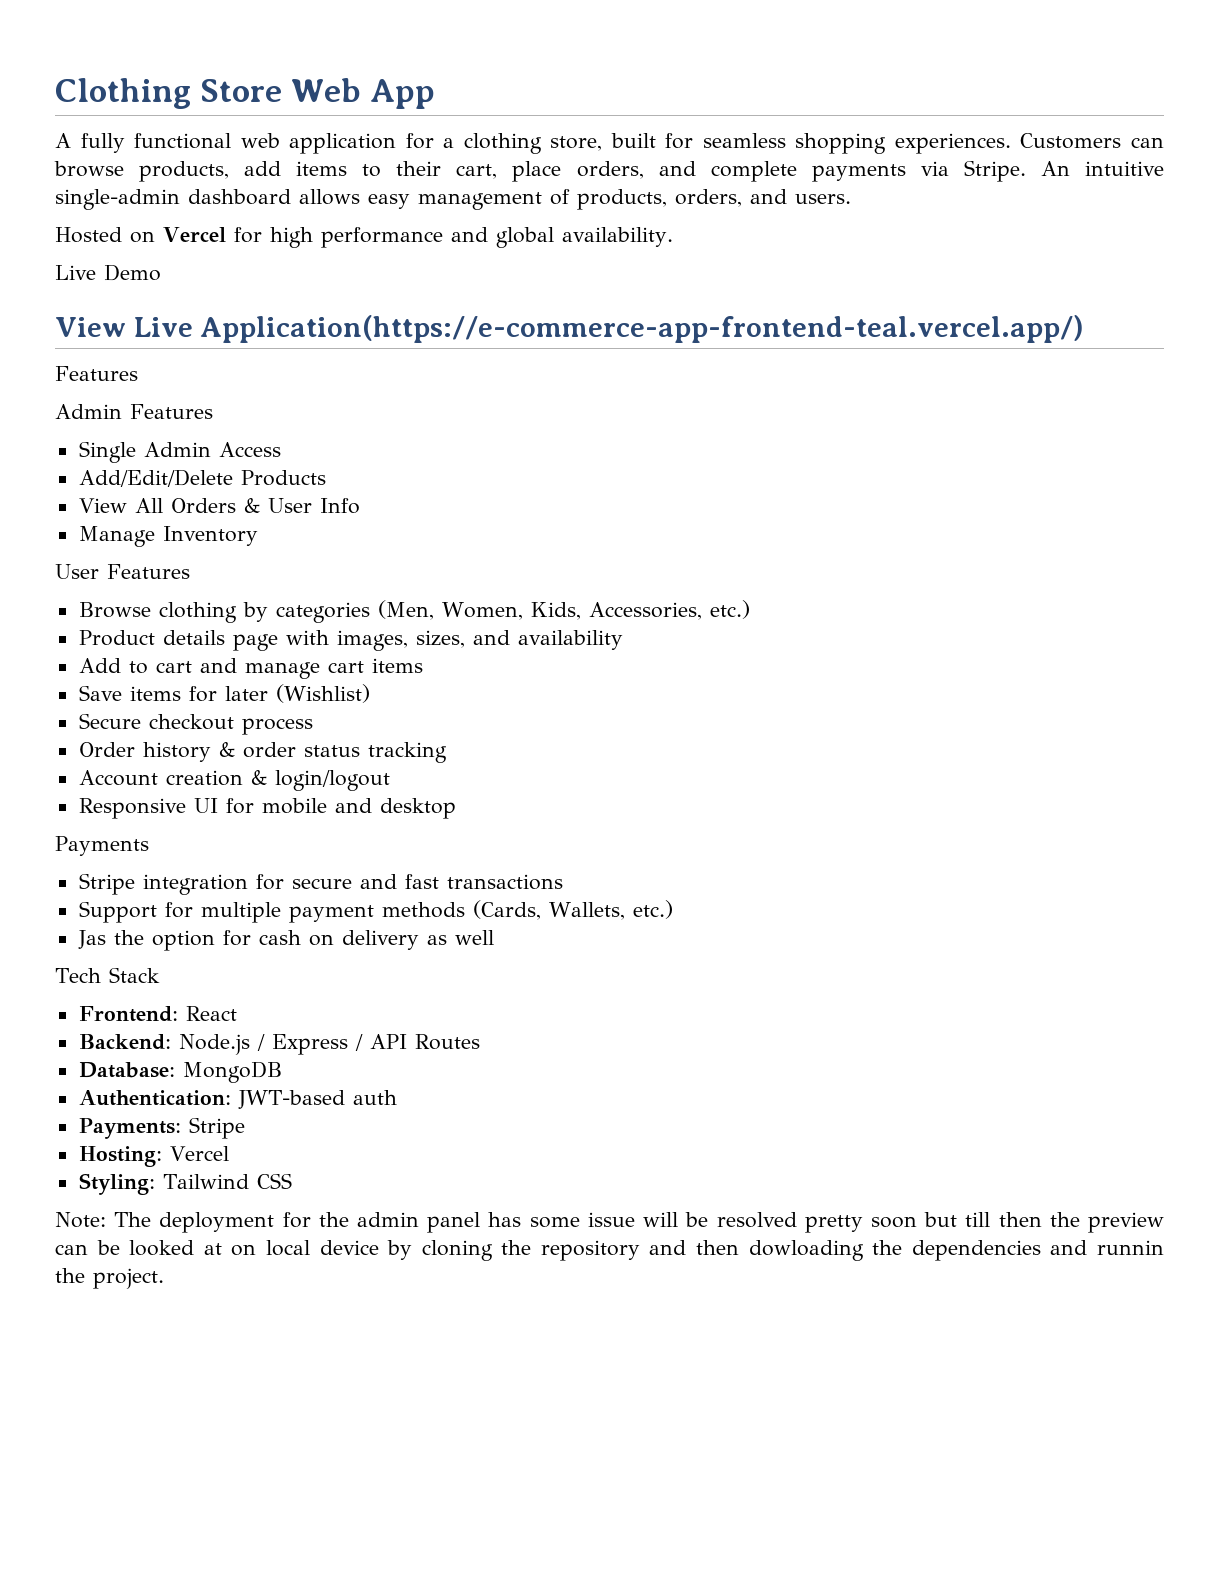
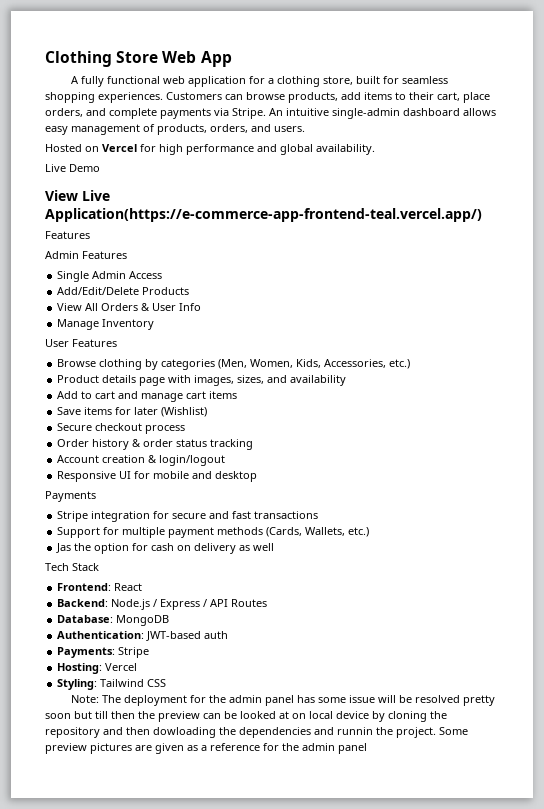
(164, 1278) none -> [439,727,468,735] [45,743,367,754] Some preview pictures are given as a reference for the admin panel

